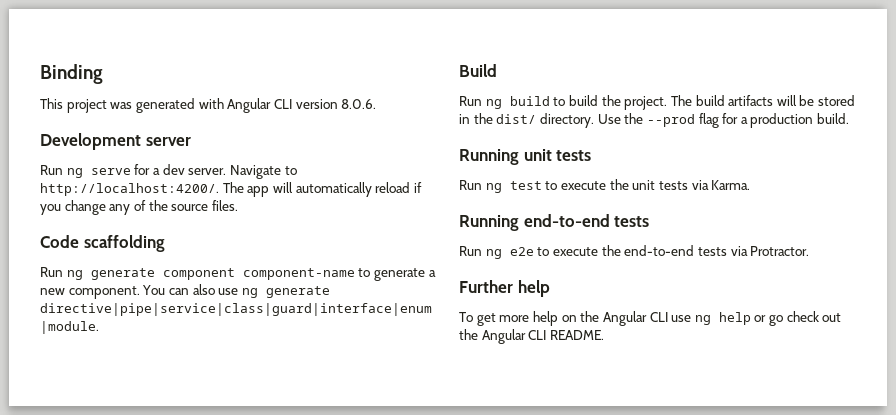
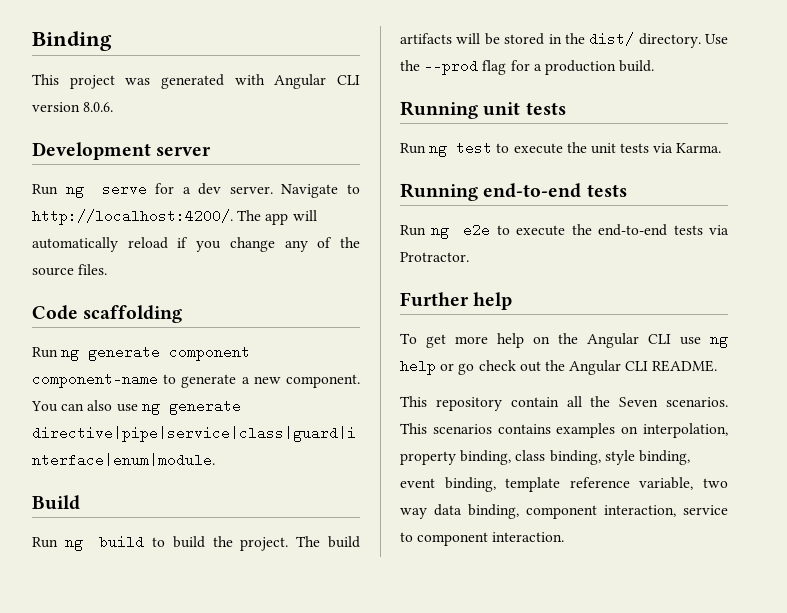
(604, 335) none -> [400,396,728,411] [400,423,728,438] [400,450,690,465] [400,477,728,492] [400,504,728,519] [400,532,565,546] // This repository contain all the Seven scenarios. This scenarios contains examples on interpolation, property binding, class binding, style binding, event binding, template reference variable, two way data binding, component interaction, service to component interaction.

